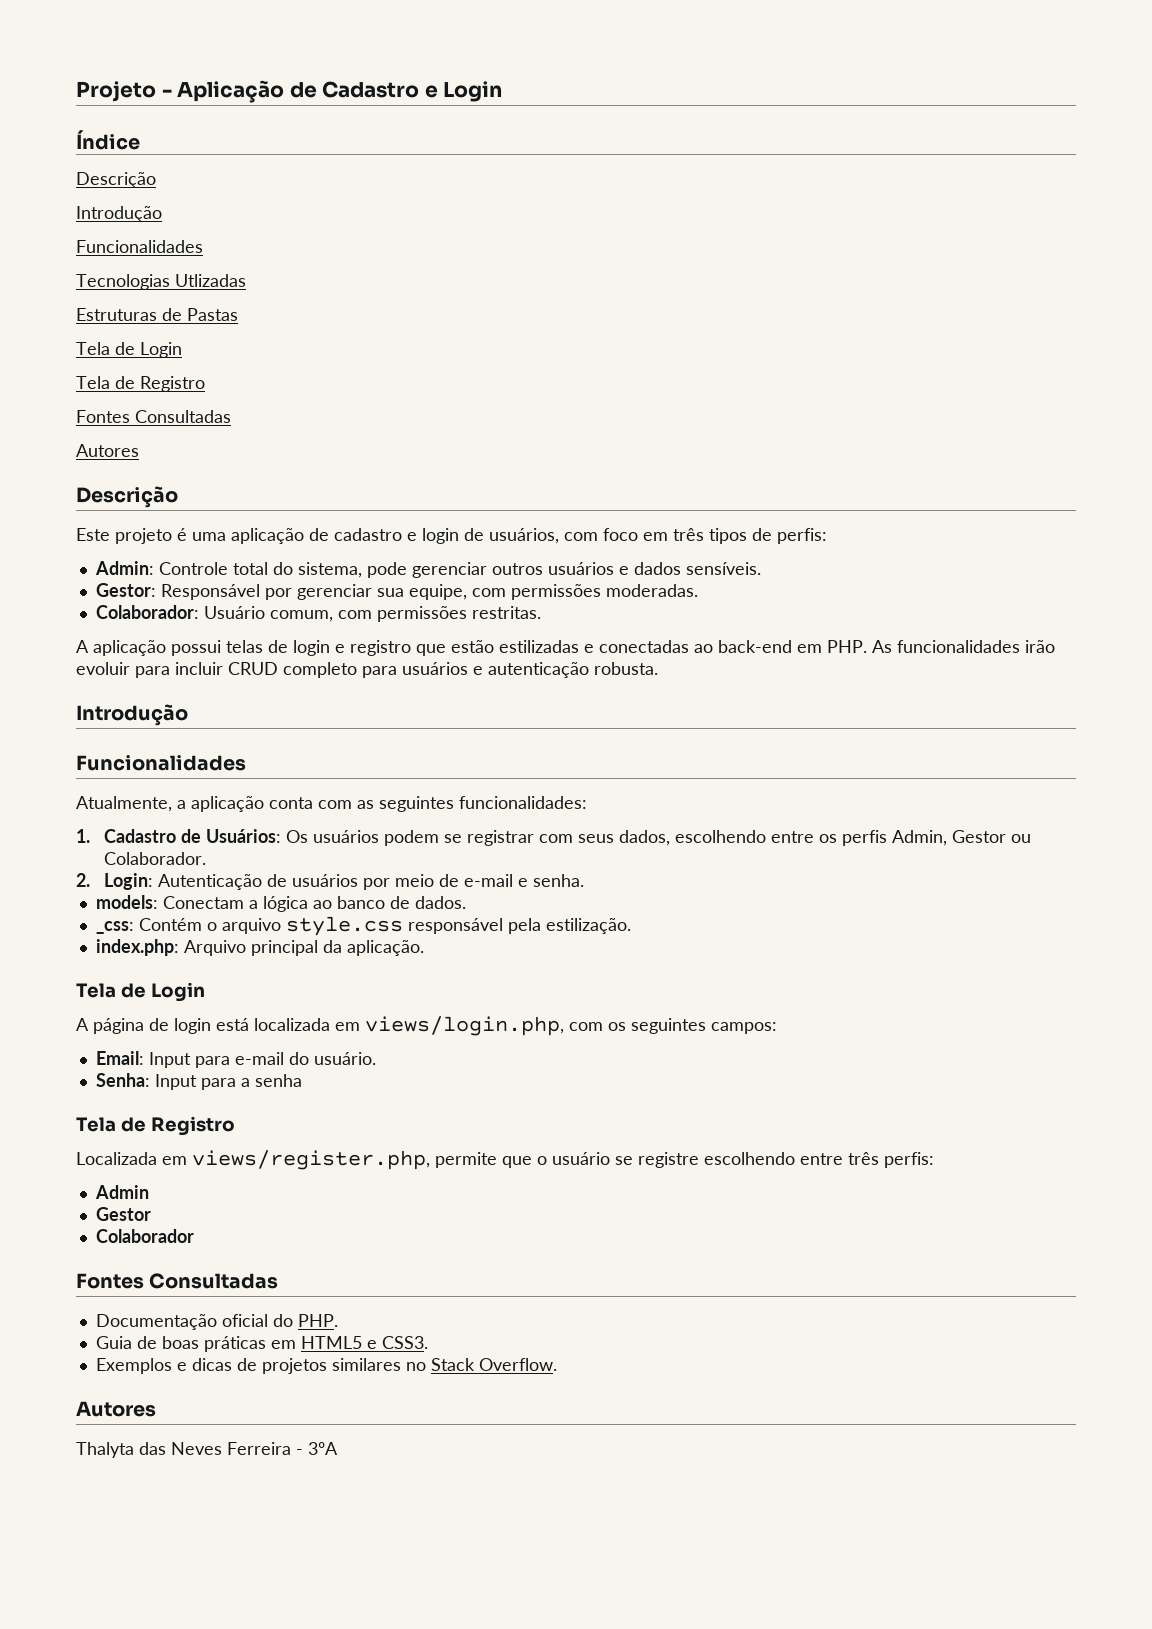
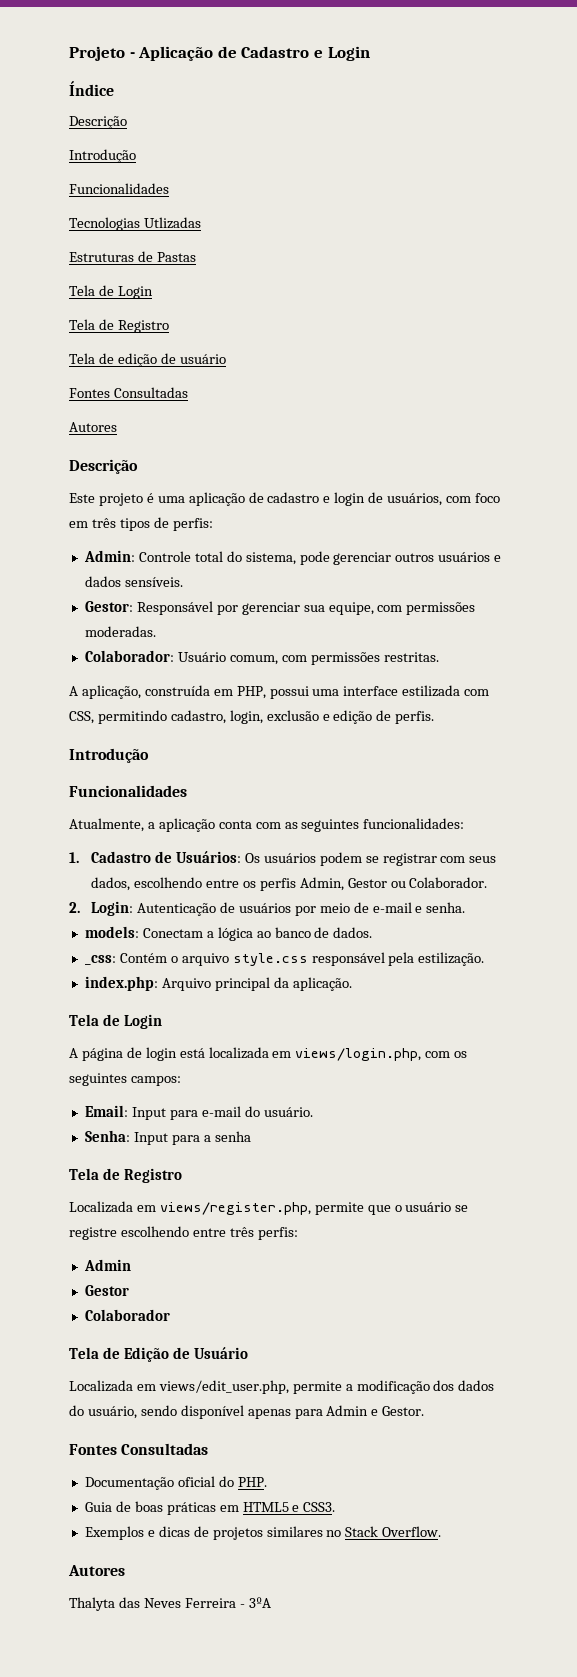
(205, 384) none -> [69,353,226,367] // Tela de edição de usuário
[93,640,1055,656] [76,662,658,678] aplicação possui telas de login e registro que estão estilizadas e conectadas ao back-end em PHP. As funcionalidades irão evoluir para incluir CRUD completo para usuários e autenticação robusta. -> [81,685,490,699] [69,710,435,724] aplicação, construída em PHP, possui uma interface estilizada com CSS, permitindo cadastro, login, exclusão e edição de perfis.
(194, 1236) none -> [69,1347,249,1362] [69,1380,495,1394] [69,1405,425,1419] // Tela de Edição de Usuário // Localizada em views/edit_user.php, permite a modificação dos dados do usuário, sendo disponível apenas para Admin e Gestor.

